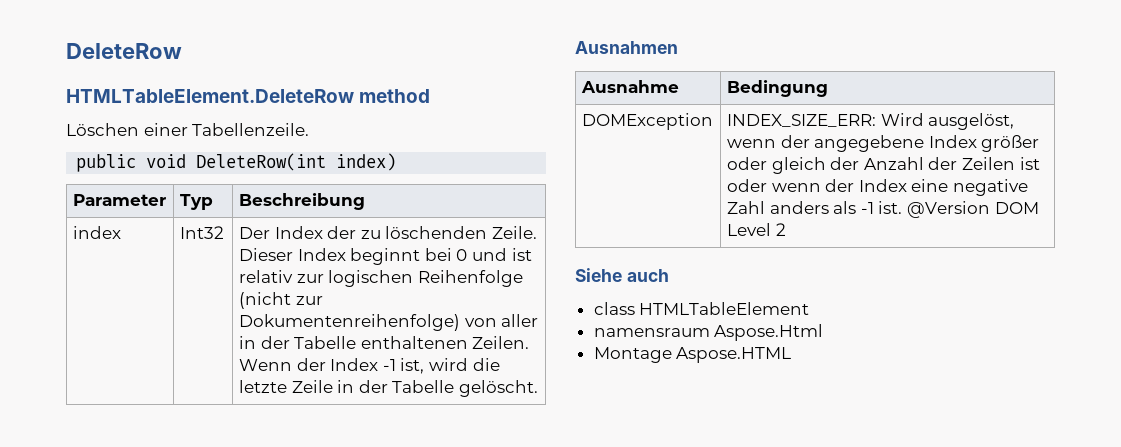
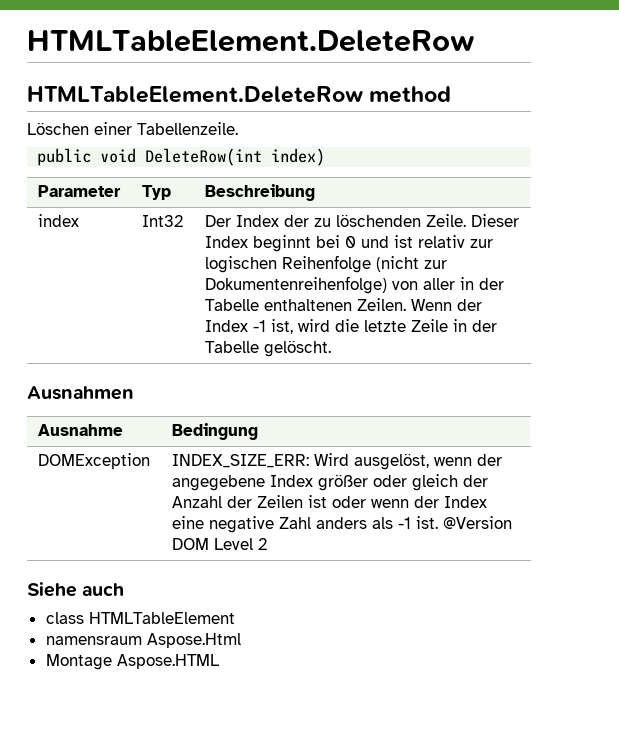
[66,43,182,59] DeleteRow -> [27,30,475,52] HTMLTableElement.DeleteRow

